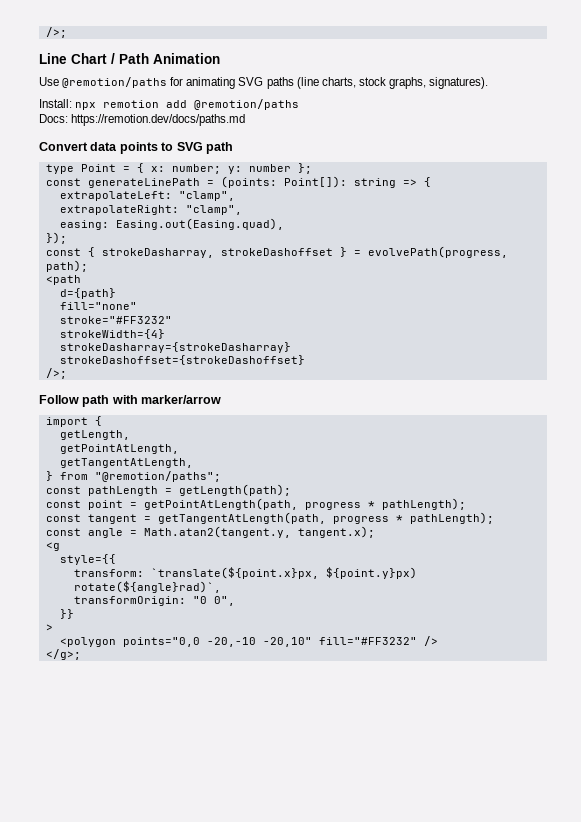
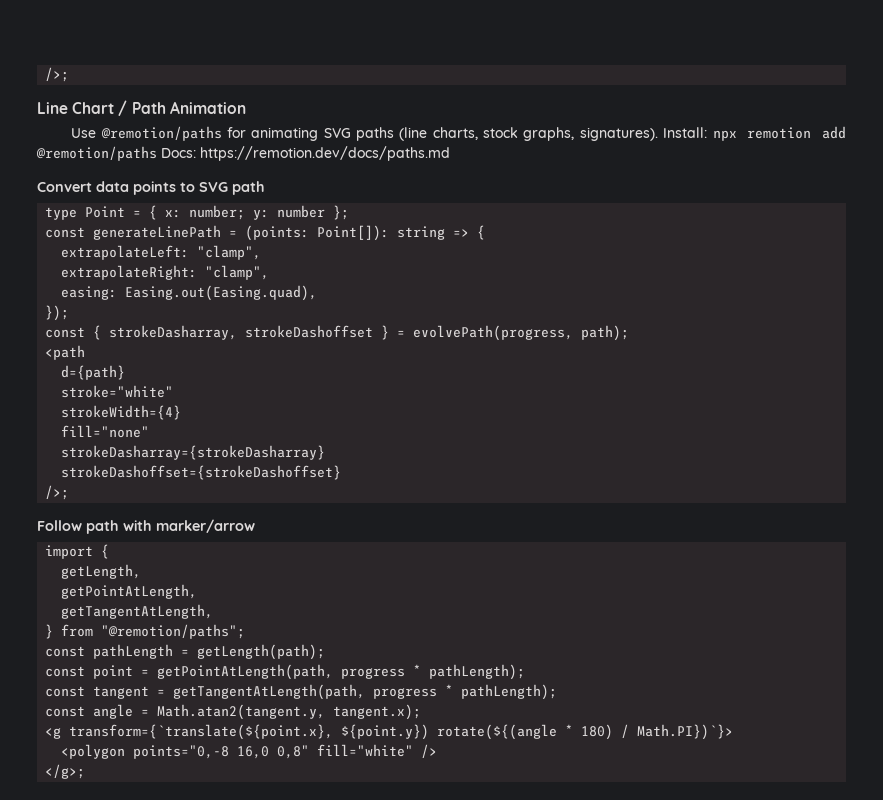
(489, 83) // -> (658, 134) none
(300, 104) // -> (157, 153) none
[59,302,137,310] [59,316,172,324] fill="none" // stroke="#FF3232" -> [61,385,174,398] stroke="white"
(165, 334) none -> [61,425,150,438] // fill="none"
[59,554,116,565] [73,567,417,579] [73,581,221,593] [73,596,235,606] [59,609,74,619] [45,624,53,631] [59,637,417,647] // style={{ // transform: `translate(${point.x}px, ${point.y}px) rotate(${angle}rad)`, // transformOrigin: "0 0", // }} // > // <polygon points="0,0 -20,-10 -20,10" fill="#FF3232" -> [69,724,734,740] [61,744,414,759] transform={`translate(${point.x}, ${point.y}) rotate(${(angle * 180) / Math.PI})`}> // <polygon points="0,-8 16,0 0,8" fill="white"

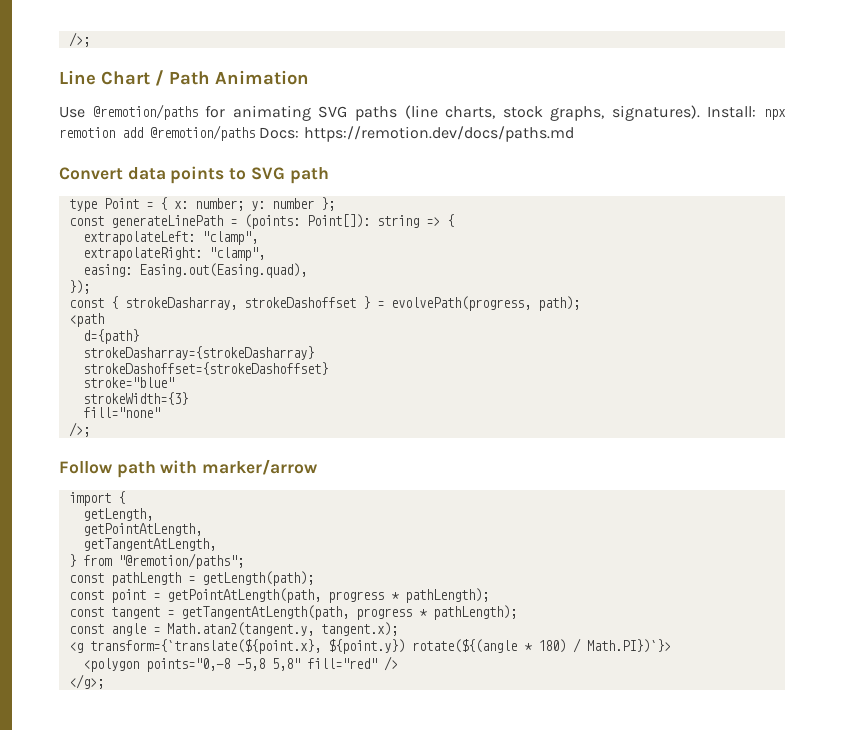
[61,385,174,398] [61,405,182,420] [61,425,150,438] // stroke="white" // strokeWidth={4} // fill="none" -> (139, 336) none
(342, 472) none -> [82,377,174,388] [82,392,188,405] [82,407,160,418] // stroke="blue" // strokeWidth={3} // fill="none"
[237,744,414,759] 16,0 0,8" fill="white" -> [236,658,377,671] -5,8 5,8" fill="red"

